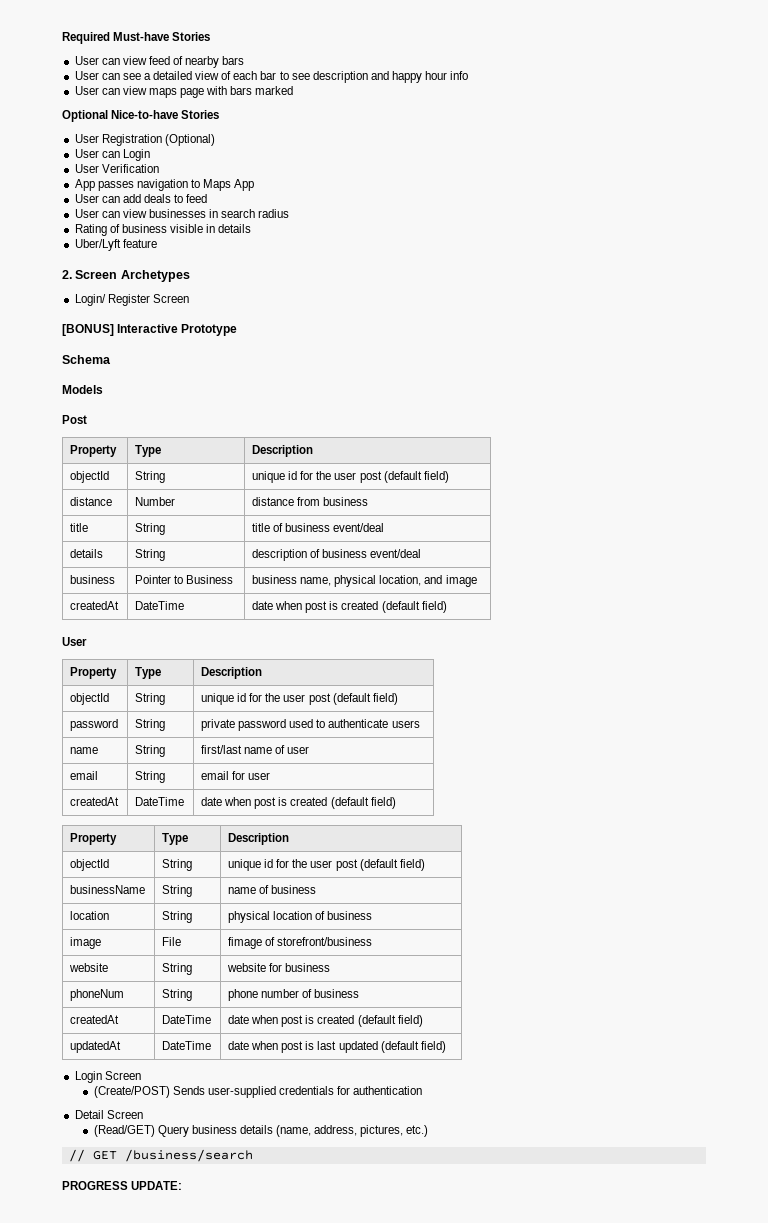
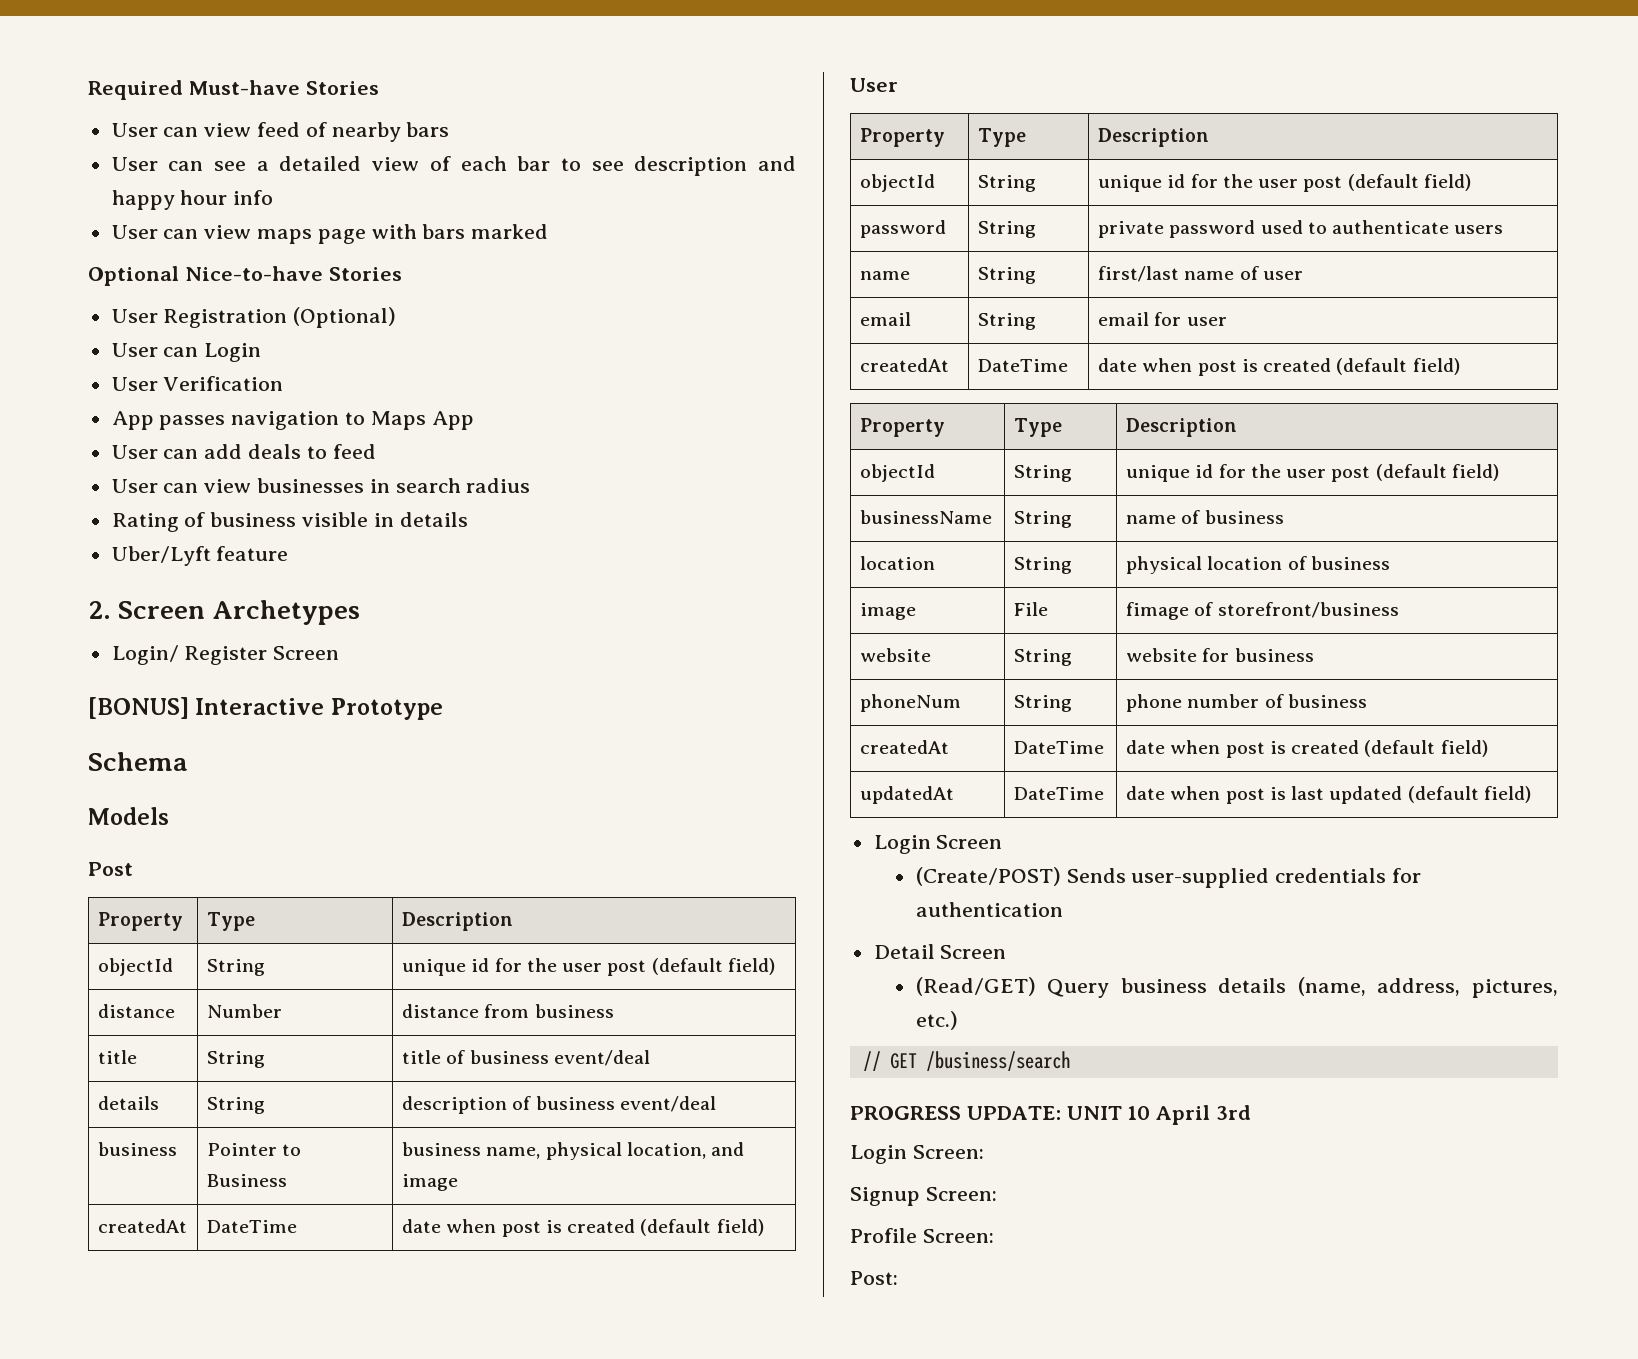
(183, 1185) none -> [1066,1105,1252,1125] [850,1145,984,1164] [850,1187,997,1206] [850,1228,994,1243] [850,1271,898,1285] UNIT 10 April 3rd // Login Screen: // Signup Screen: // Profile Screen: // Post:

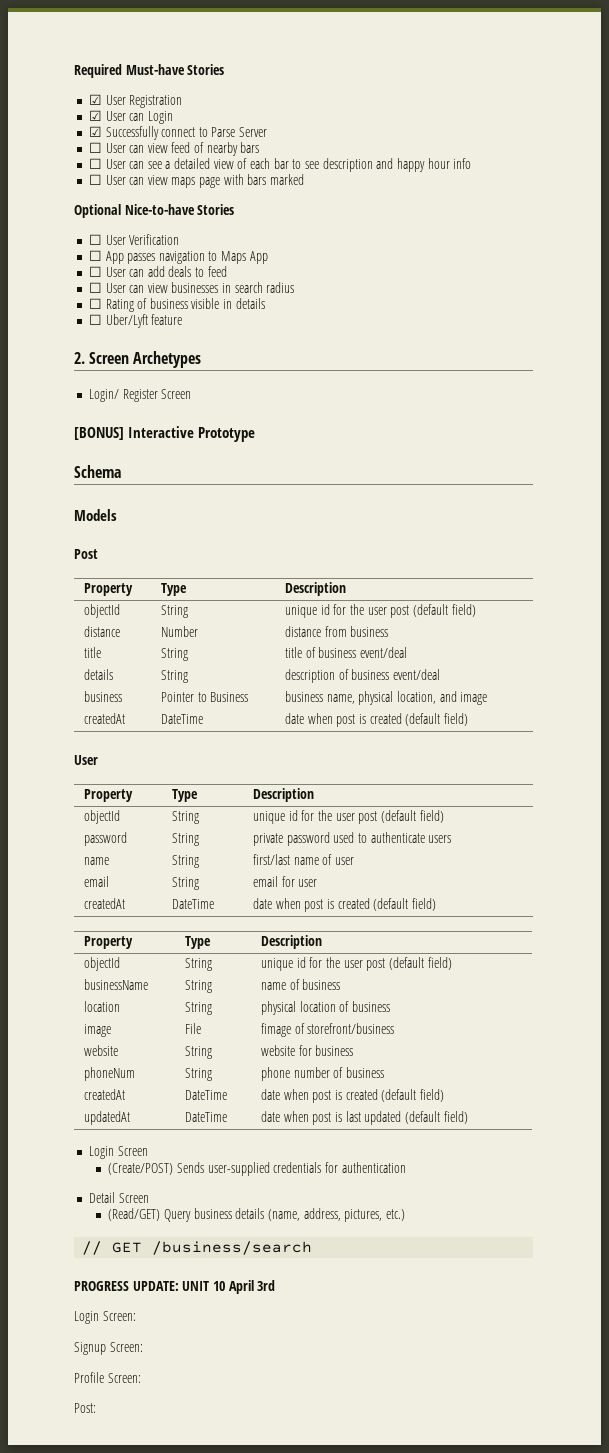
(379, 88) none -> [88,94,183,108] [88,110,173,124] [88,126,268,140] [88,142,102,153] ☑ User Registration // ☑ User can Login // ☑ Successfully connect to Parse Server // ☐
(450, 129) none -> [88,158,102,169] ☐
(274, 197) none -> [88,174,102,185] ☐
[111,307,397,328] [111,343,262,362] User Registration (Optional) // User can Login // -> [88,234,102,245] ☐
(284, 383) none -> [88,250,102,261] ☐
(474, 420) none -> [88,266,102,277] ☐
(376, 451) none -> [88,282,102,293] ☐
(531, 485) none -> [88,298,102,309] ☐
(468, 519) none -> [88,314,102,325] ☐

